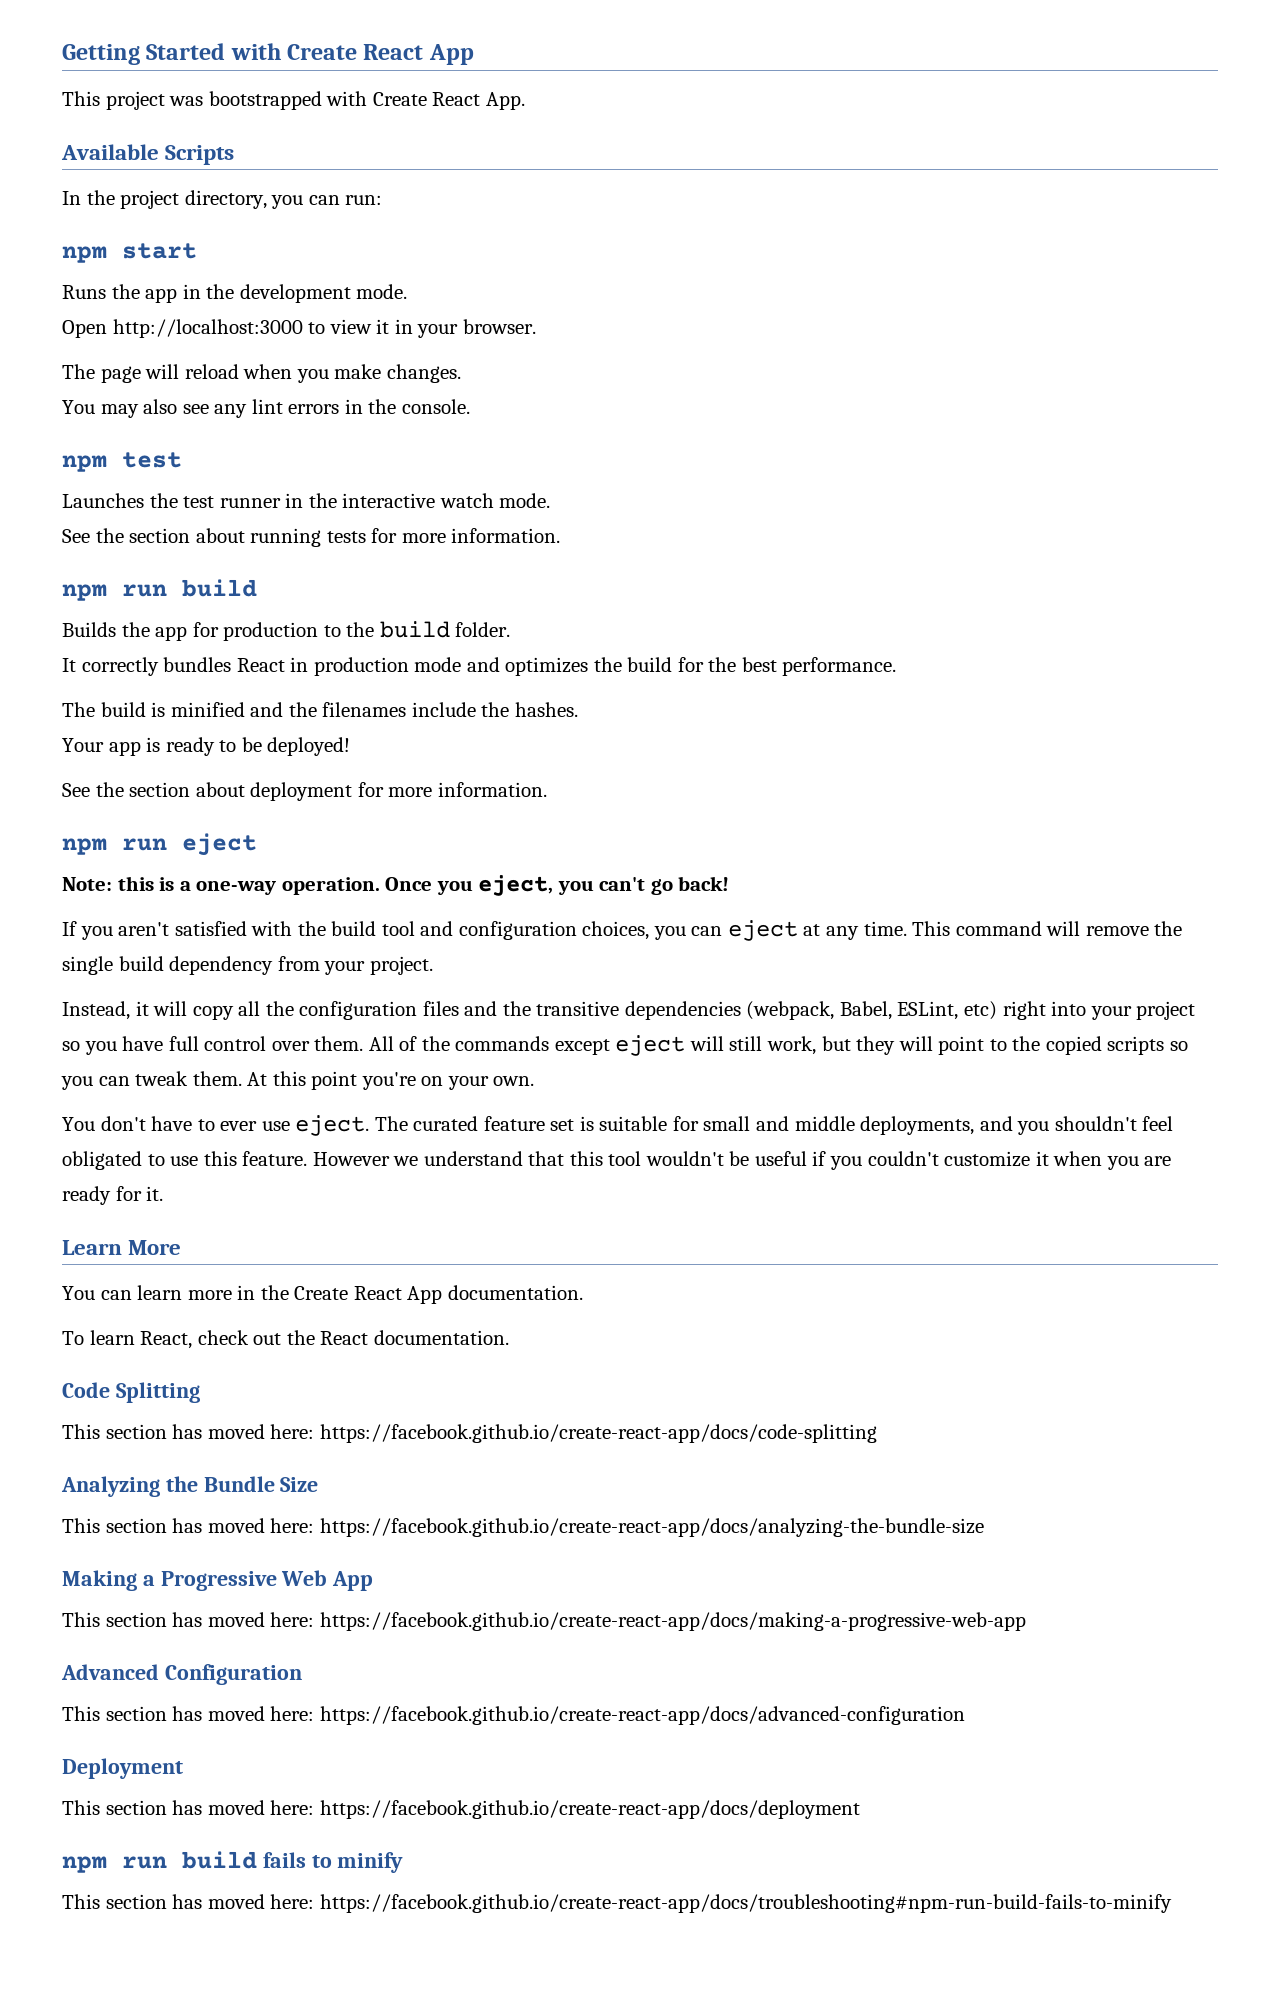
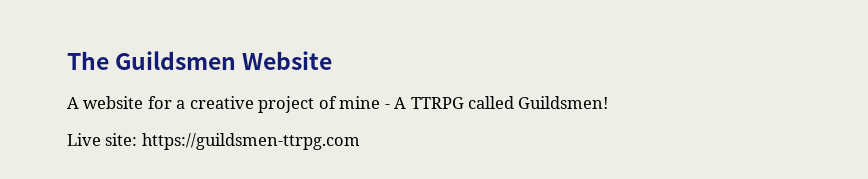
[62,43,474,65] [62,91,525,110] [61,144,235,165] [62,190,383,209] [62,243,197,263] [62,284,408,303] [62,319,536,338] [62,364,461,383] [62,399,470,418] [62,452,182,472] [62,493,551,508] [62,528,561,547] [62,579,257,601] [62,621,511,641] [62,657,897,676] [62,702,578,717] [62,737,351,756] [62,782,547,801] [62,833,257,856] [62,875,730,896] [62,920,1183,941] [62,956,433,975] [62,1001,1196,1020] [62,1035,1188,1056] [61,1071,535,1090] [62,1115,1174,1136] [62,1151,1172,1170] [62,1186,164,1205] [62,1240,182,1255] [62,1285,583,1304] [62,1330,509,1349] [62,1382,200,1403] [62,1424,877,1443] [61,1476,319,1497] [62,1518,984,1537] [62,1570,374,1591] [62,1612,1026,1631] [61,1664,302,1685] [62,1706,965,1725] [62,1758,183,1779] [62,1800,860,1819] [62,1851,404,1873] [62,1894,1172,1913] Getting Started with Create React App // This project was bootstrapped with Create React App. // Available Scripts // In the project directory, you can run: // npm start // Runs the app in the development mode. // Open http://localhost:3000 to view it in your browser. // The page will reload when you make changes. // You may also see any lint errors in the console. // npm test // Launches the test runner in the interactive watch mode. // See the section about running tests for more information. // npm run build // Builds the app for production to the build folder. // It correctly bundles React in production mode and optimizes the build for the best performance. // The build is minified and the filenames include the hashes. // Your app is ready to be deployed! // See the section about deployment for more information. // npm run eject // Note: this is a one-way operation. Once you eject, you can't go back! // If you aren't satisfied with the build tool and configuration choices, you can eject at any time. This command will remove the single build dependency from your project. // Instead, it will copy all the configuration files and the transitive dependencies (webpack, Babel, ESLint, etc) right into your project so you have full control over them. All of the commands except eject will still work, but they will point to the copied scripts so you can tweak them. At this point you're on your own. // You don't have to ever use eject. The curated feature set is suitable for small and middle deployments, and you shouldn't feel obligated to use this feature. However we understand that this tool wouldn't be useful if you couldn't customize it when you are ready for it. // Learn More // You can learn more in the Create React App documentation. // To learn React, check out the React documentation. // Code Splitting // This section has moved here: https://facebook.github.io/create-react-app/docs/code-splitting // Analyzing the Bundle Size // This section has moved here: https://facebook.github.io/create-react-app/docs/analyzing-the-bundle-size // Making a Progressive Web App // This section has moved here: https://facebook.github.io/create-react-app/docs/making-a-progressive-web-app // Advanced Configuration // This section has moved here: https://facebook.github.io/create-react-app/docs/advanced-configuration // Deployment // This section has moved here: https://facebook.github.io/create-react-app/docs/deployment // npm run build fails to minify // This section has moved here: https://facebook.github.io/create-react-app/docs/troubleshooting#npm-run-build-fails-to-minify -> [67,51,333,70] [67,96,609,113] [67,133,360,150] The Guildsmen Website // A website for a creative project of mine - A TTRPG called Guildsmen! // Live site: https://guildsmen-ttrpg.com

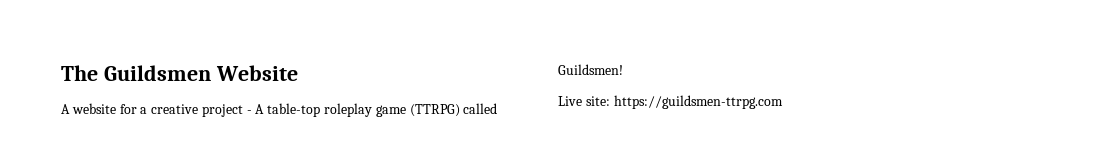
[318,96,464,109] of mine - A TTRPG -> [246,103,460,117] - A table-top roleplay game (TTRPG)

